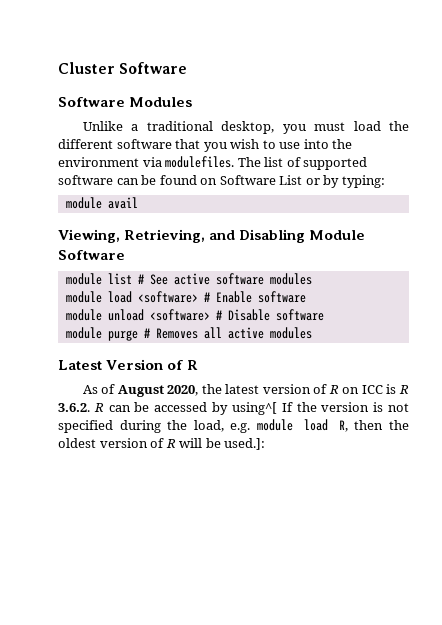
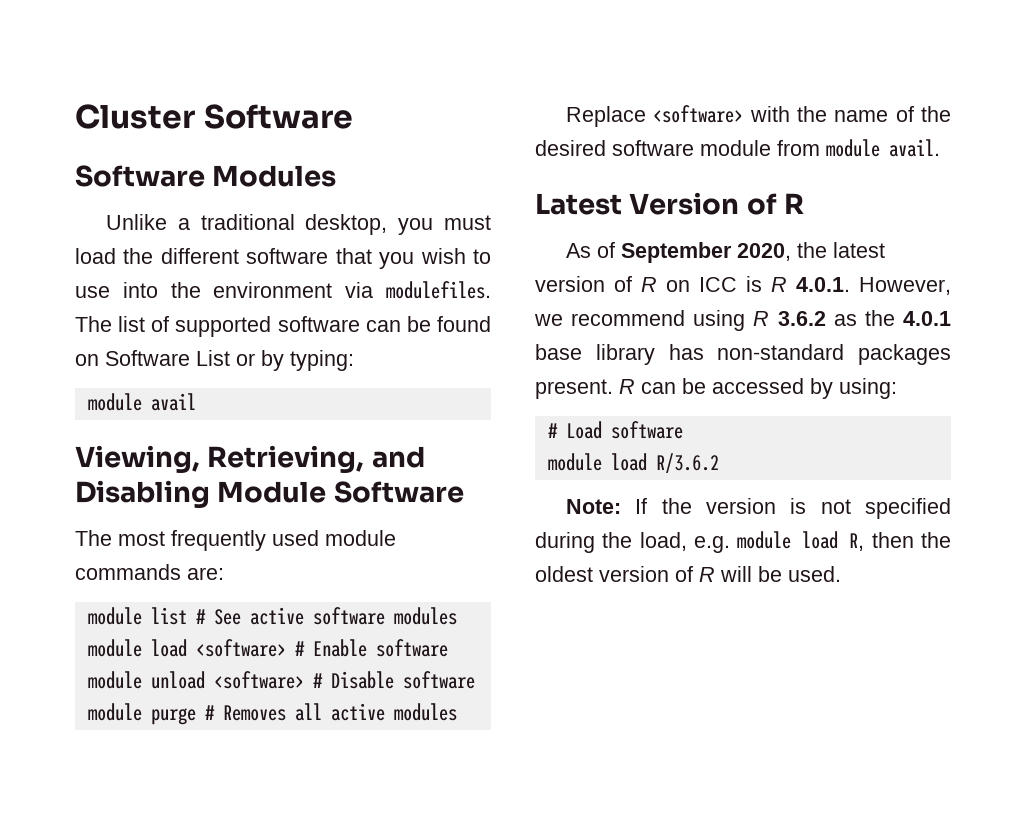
(125, 255) none -> [75,530,396,551] [75,564,224,580] // The most frequently used module commands are:
(312, 333) none -> [566,105,951,127] [535,139,940,157] // Replace <software> with the name of the desired software module from module avail.
[117,385,164,397] August -> [621,242,733,263] September
[58,403,90,412] 3.6.2. -> [796,277,951,295] [534,310,951,331] [535,344,951,365] [535,379,613,399] 4.0.1. However, we recommend using R 3.6.2 as the 4.0.1 base library has non-standard packages present.
[231,402,277,415] using^[ -> [839,378,897,399] [547,421,683,439] [547,453,719,473] [566,499,622,514] using: // # Load software // module load R/3.6.2 // Note:
[224,438,266,450] used.]: -> [788,566,841,582] used.

